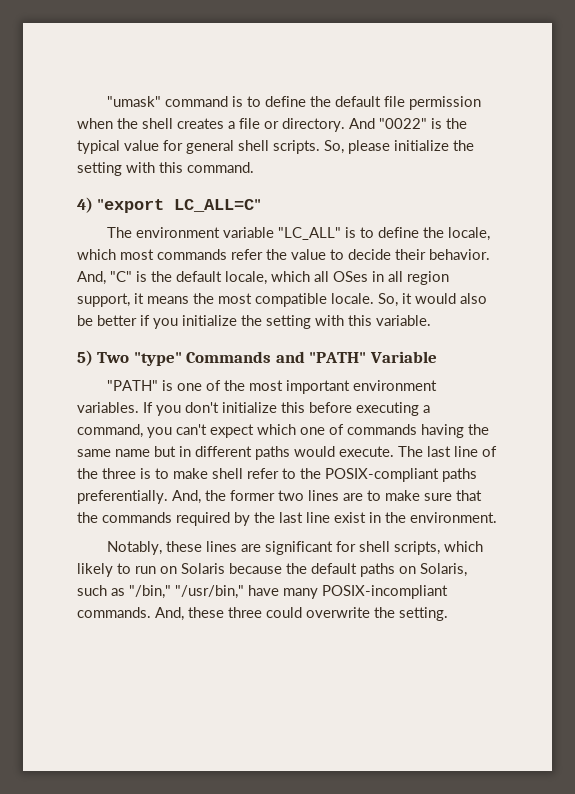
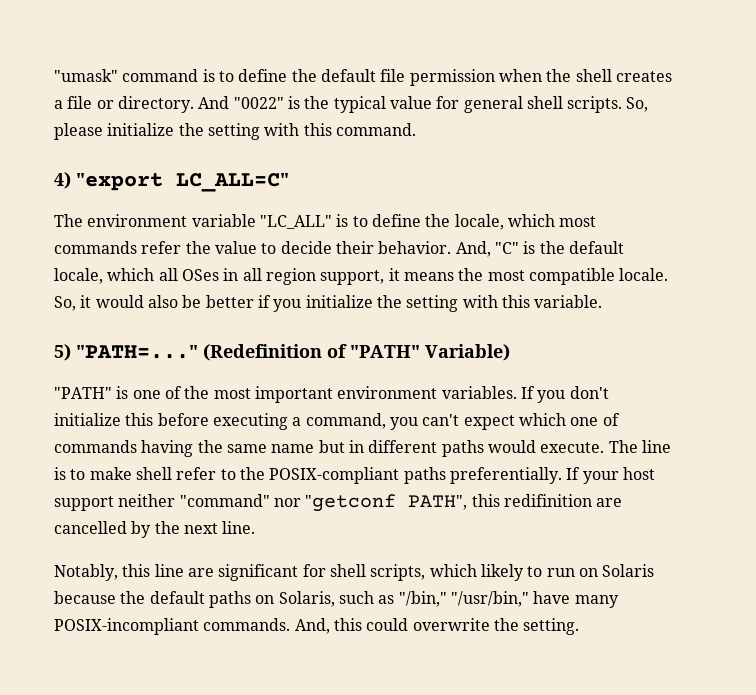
[97,351,437,366] Two "type" Commands and "PATH" Variable -> [76,344,510,361] "PATH=..." (Redefinition of "PATH" Variable)
[427,446,497,457] [77,468,136,479] last line of the three -> [641,440,671,453] line
[172,490,482,504] [77,512,497,526] And, the former two lines are to make sure that the commands required by the last line exist in the environment. -> [566,467,655,484] [54,494,623,512] [54,521,256,538] If your host support neither "command" nor "getconf PATH", this redifinition are cancelled by the next line.
[166,541,238,552] these lines -> [122,564,184,577] this line
[188,607,262,618] these three -> [333,618,362,631] this

